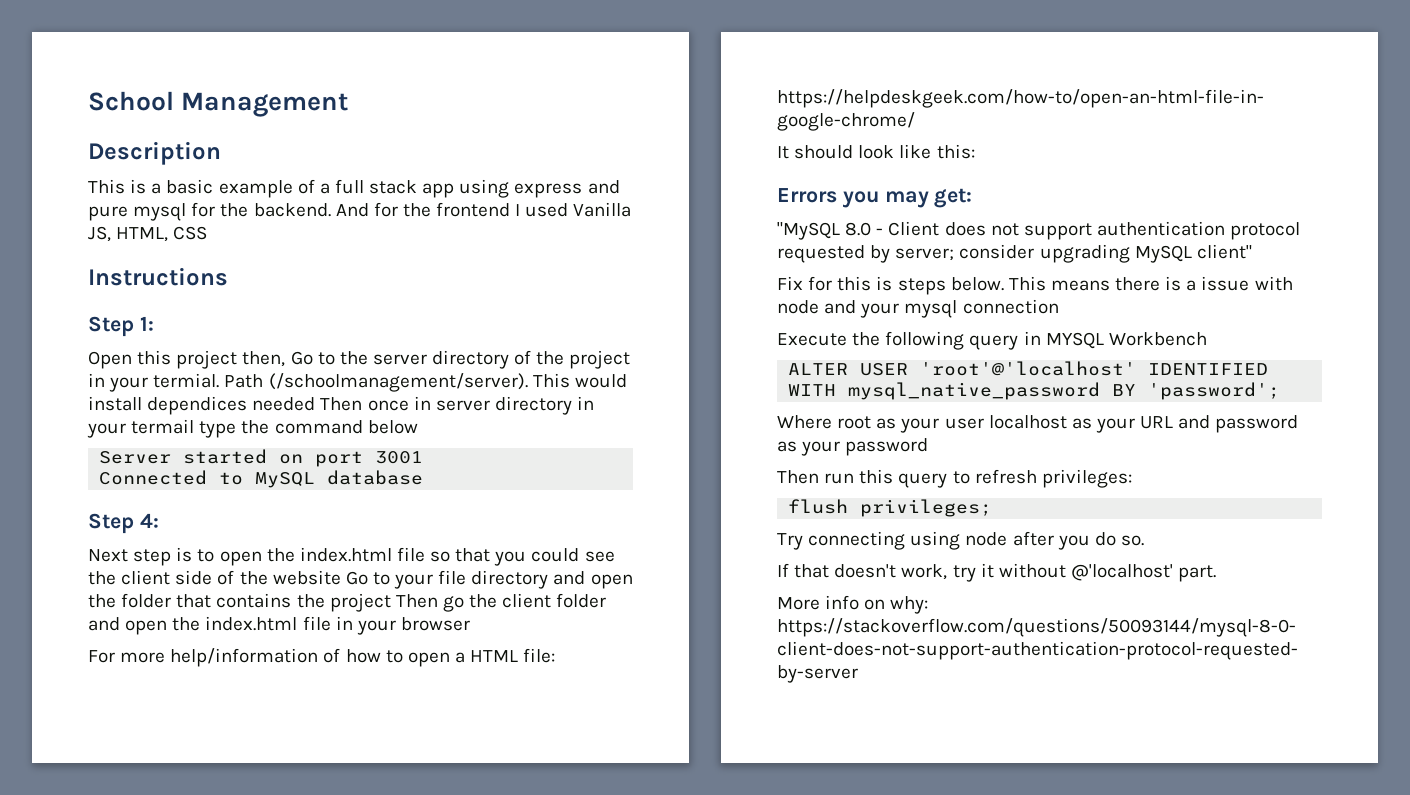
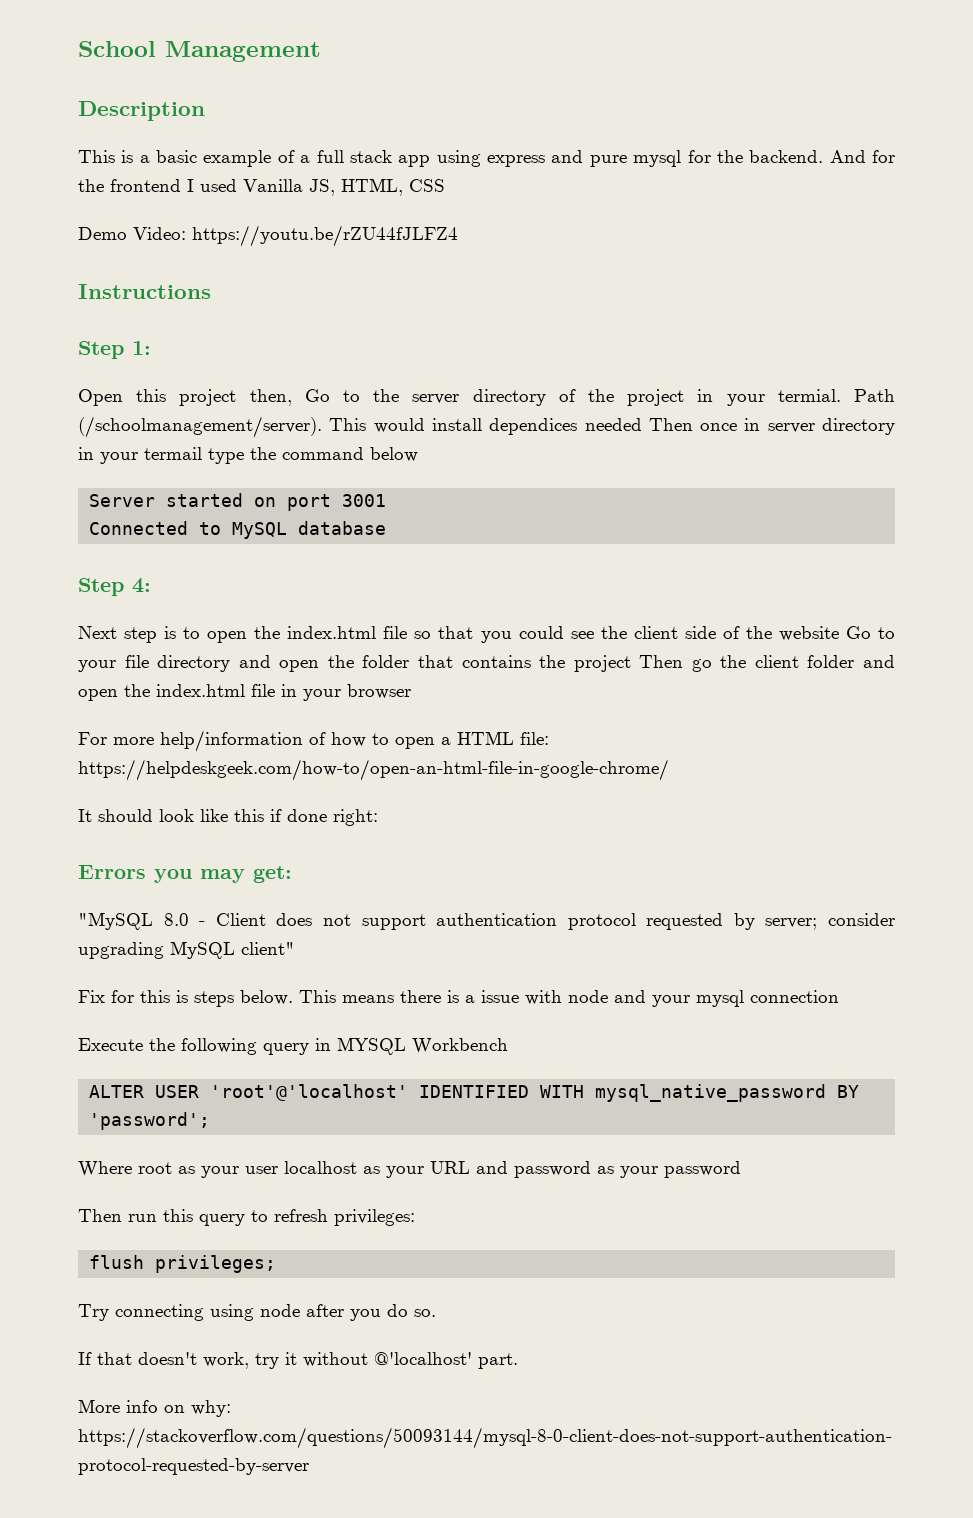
(208, 233) none -> [78,225,458,247] // Demo Video: https://youtu.be/rZU44fJLFZ4
[936,144,975,159] this: -> [234,809,378,826] this if done right:

